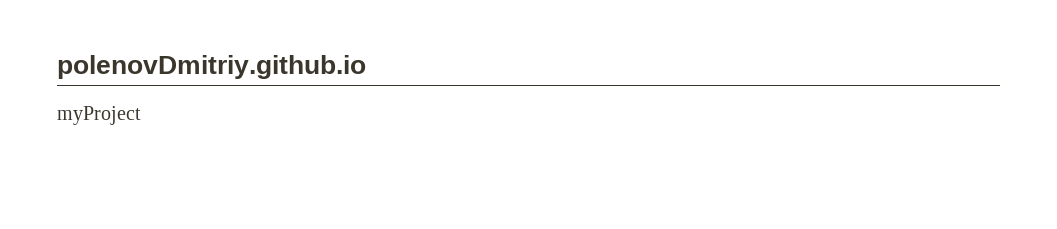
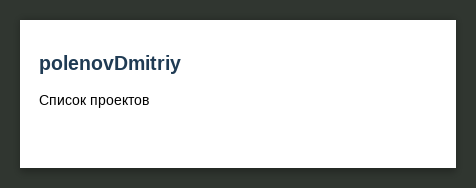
[57,55,366,79] [57,106,141,125] polenovDmitriy.github.io // myProject -> [39,55,181,74] [39,95,149,108] polenovDmitriy // Список проектов

